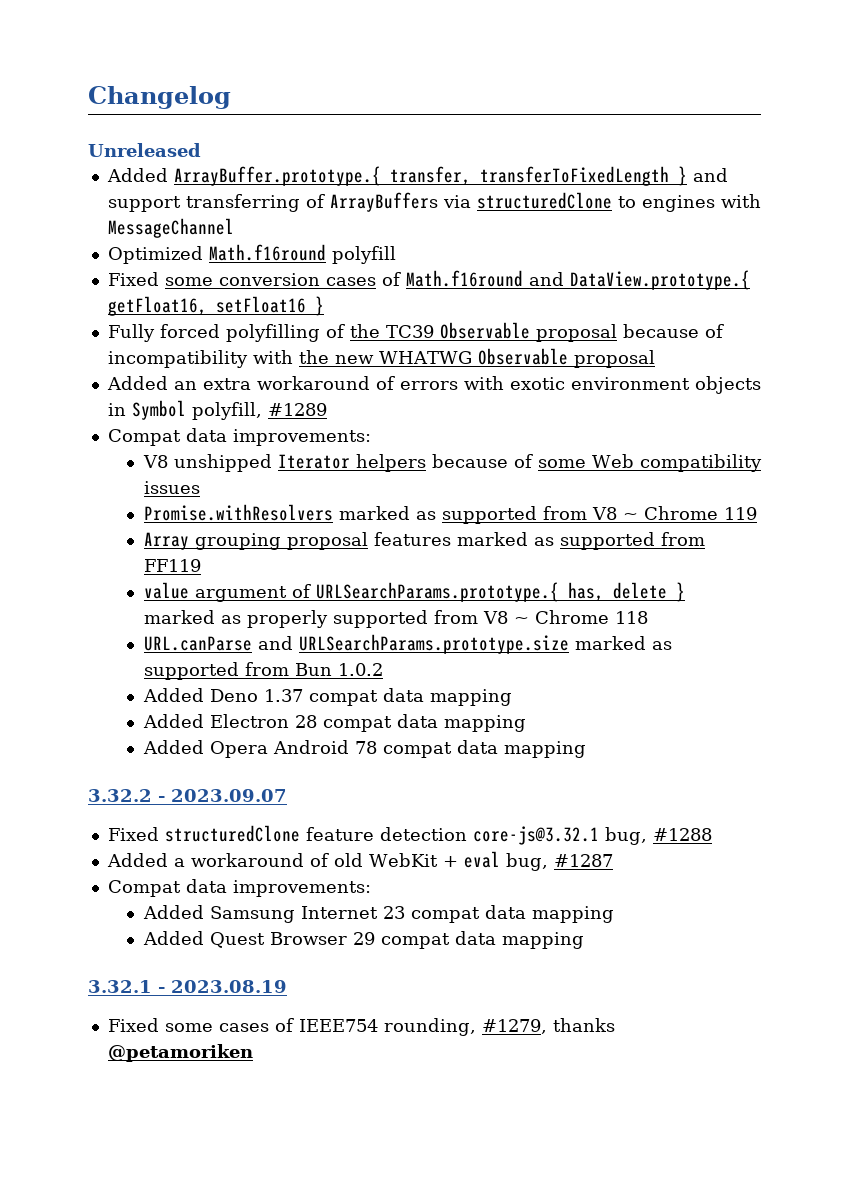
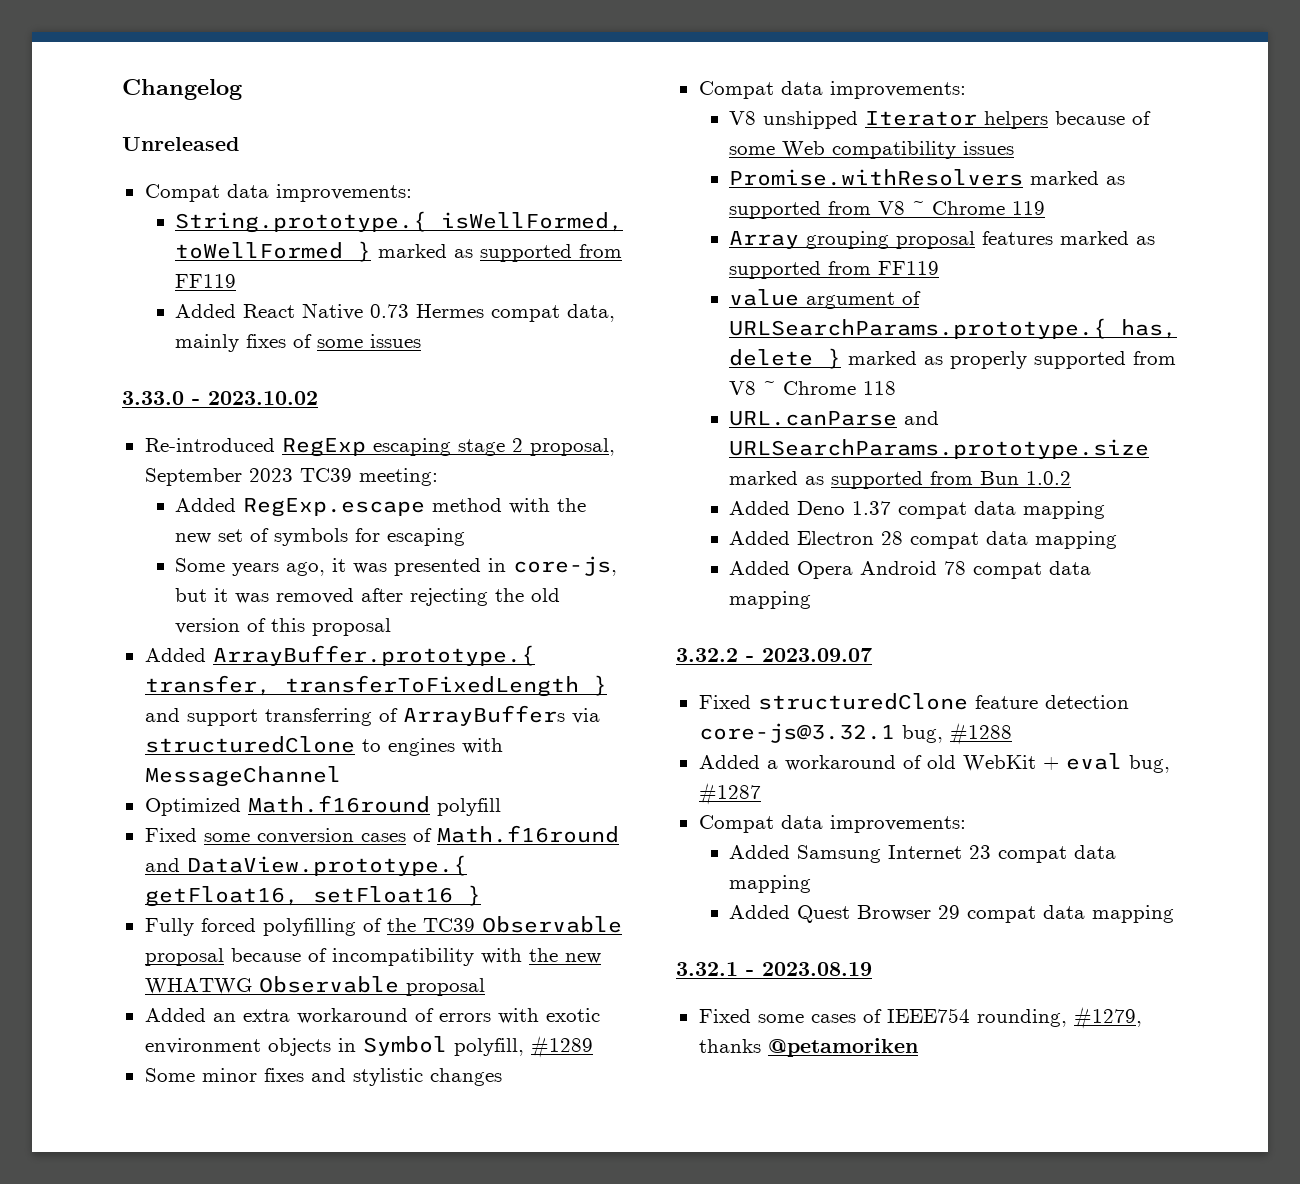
(201, 150) none -> [144,184,412,202] [175,211,624,233] [175,241,623,262] [175,274,237,288] [175,303,616,322] [175,334,422,352] [122,391,318,405] [144,438,615,457] [144,468,438,486] [175,498,587,517] [175,528,466,546] [175,556,618,576] [175,588,561,606] [175,618,392,636] // Compat data improvements: // String.prototype.{ isWellFormed, toWellFormed } marked as supported from FF119 // Added React Native 0.73 Hermes compat data, mainly fixes of some issues // 3.33.0 - 2023.10.02 // Re-introduced RegExp escaping stage 2 proposal, September 2023 TC39 meeting: // Added RegExp.escape method with the new set of symbols for escaping // Some years ago, it was presented in core-js, but it was removed after rejecting the old version of this proposal
(327, 409) none -> [144,1068,502,1086] // Some minor fixes and stylistic changes

